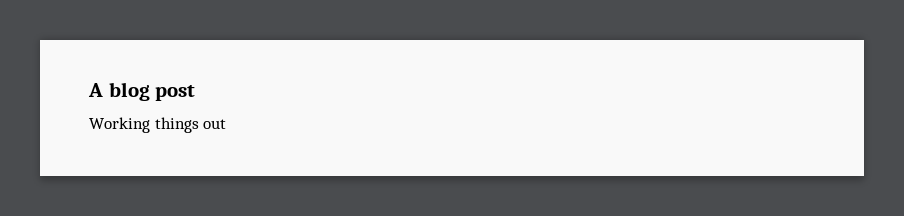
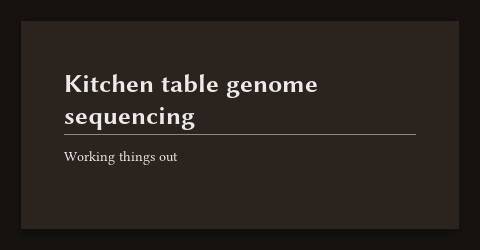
[88,82,196,101] A blog post -> [64,74,318,98] [64,107,195,130] Kitchen table genome sequencing

